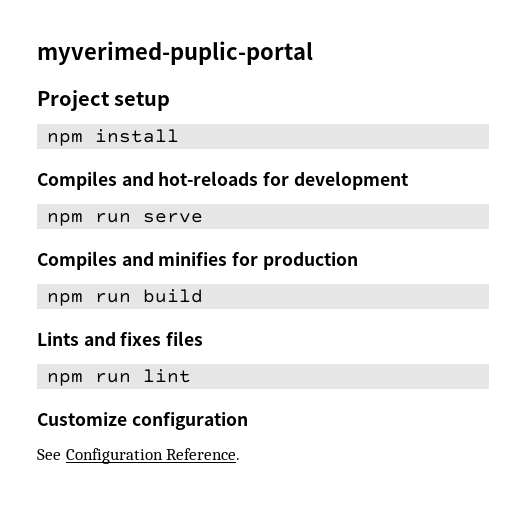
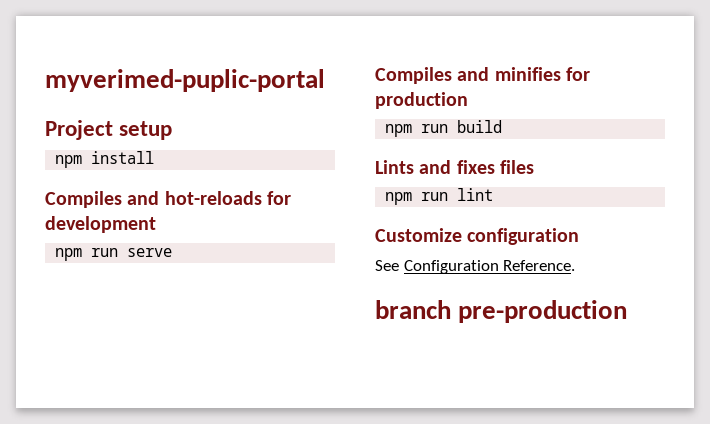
(241, 454) none -> [375,300,628,323] // branch pre-production

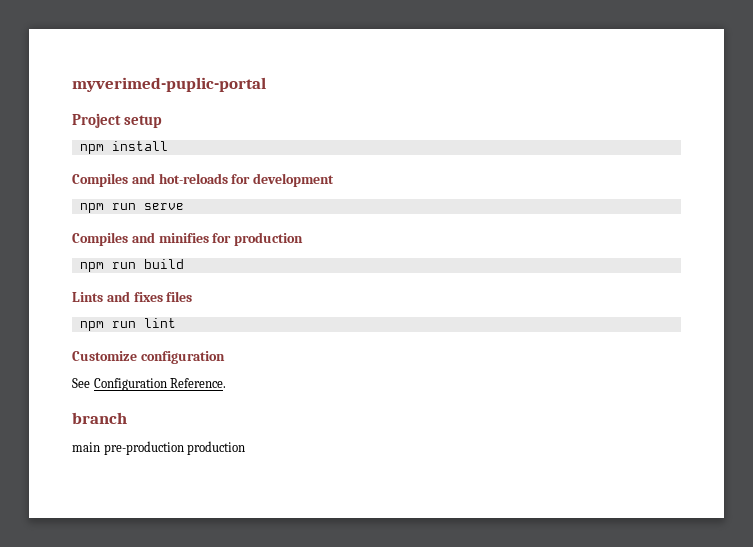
[458,300,628,323] pre-production -> [72,441,246,455] // main pre-production production

